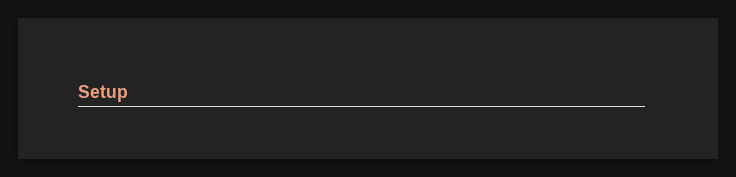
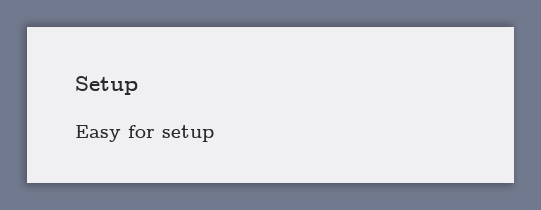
(128, 93) none -> [75,125,214,142] // Easy for setup

